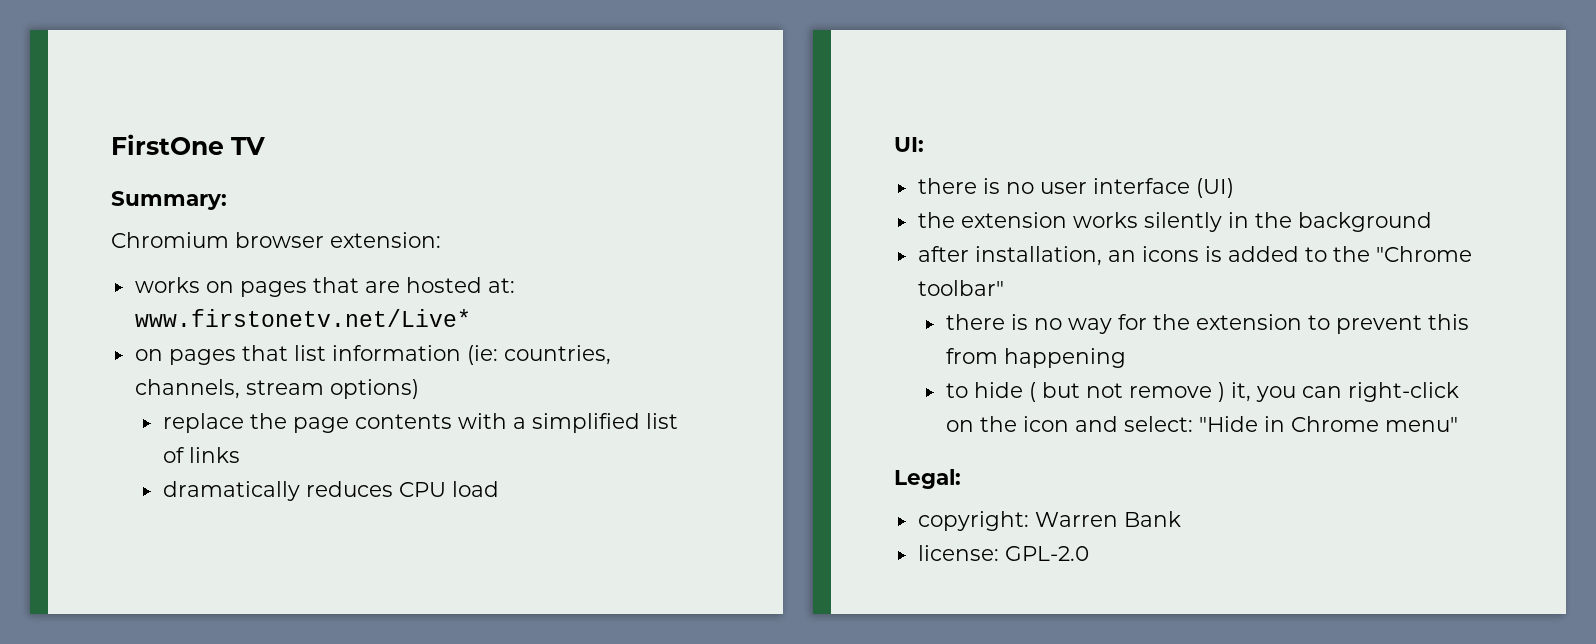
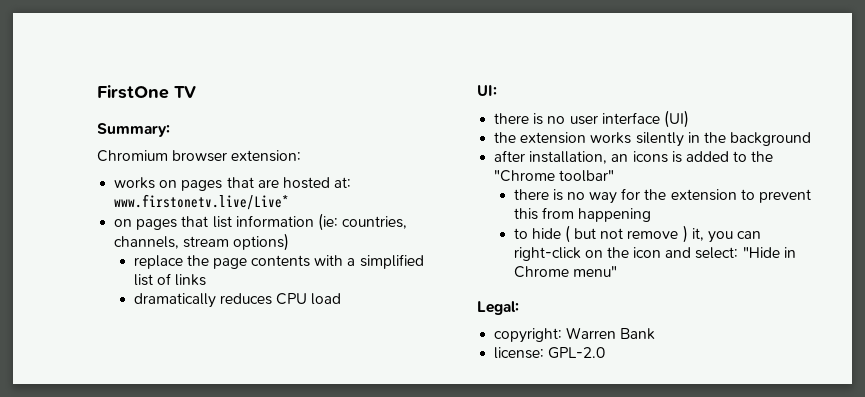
[134,309,471,327] www.firstonetv.net/Live* -> [114,194,290,210] www.firstonetv.live/Live*

